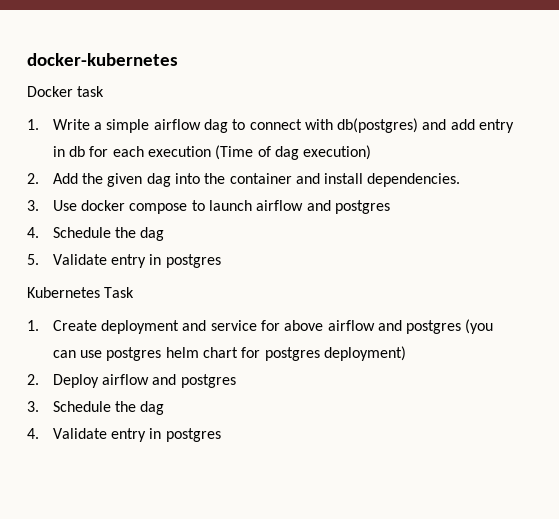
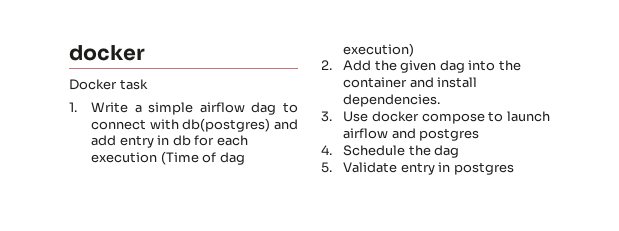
[27,53,178,66] docker-kubernetes -> [69,45,145,61] docker
[27,287,135,298] [27,319,494,334] [52,346,406,361] [27,374,236,388] [27,401,165,415] [27,428,221,442] // Kubernetes Task // 1. Create deployment and service for above airflow and postgres (you can use postgres helm chart for postgres deployment) // 2. Deploy airflow and postgres // 3. Schedule the dag // 4. Validate entry in postgres -> (514, 168) none

